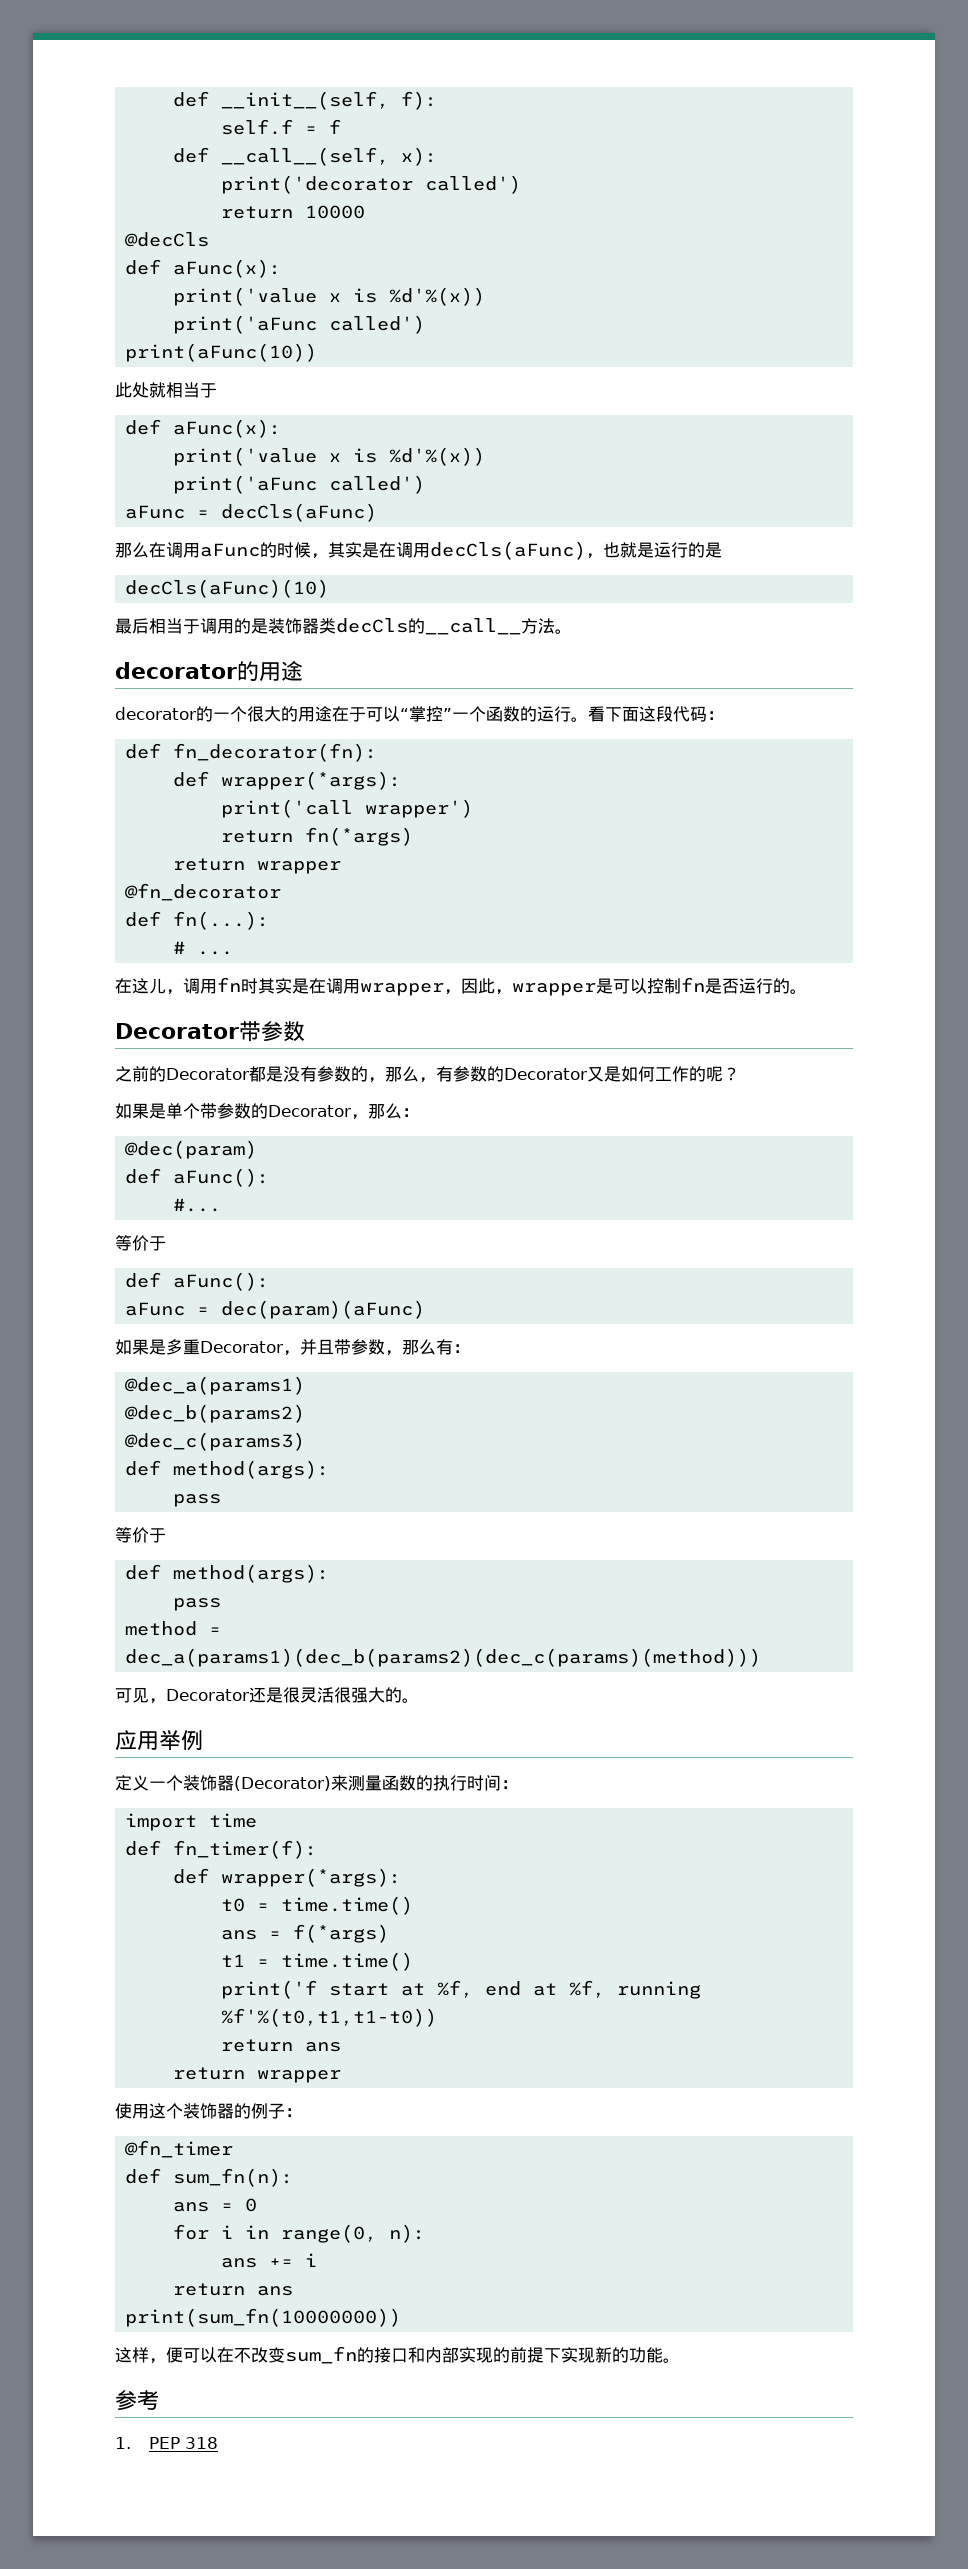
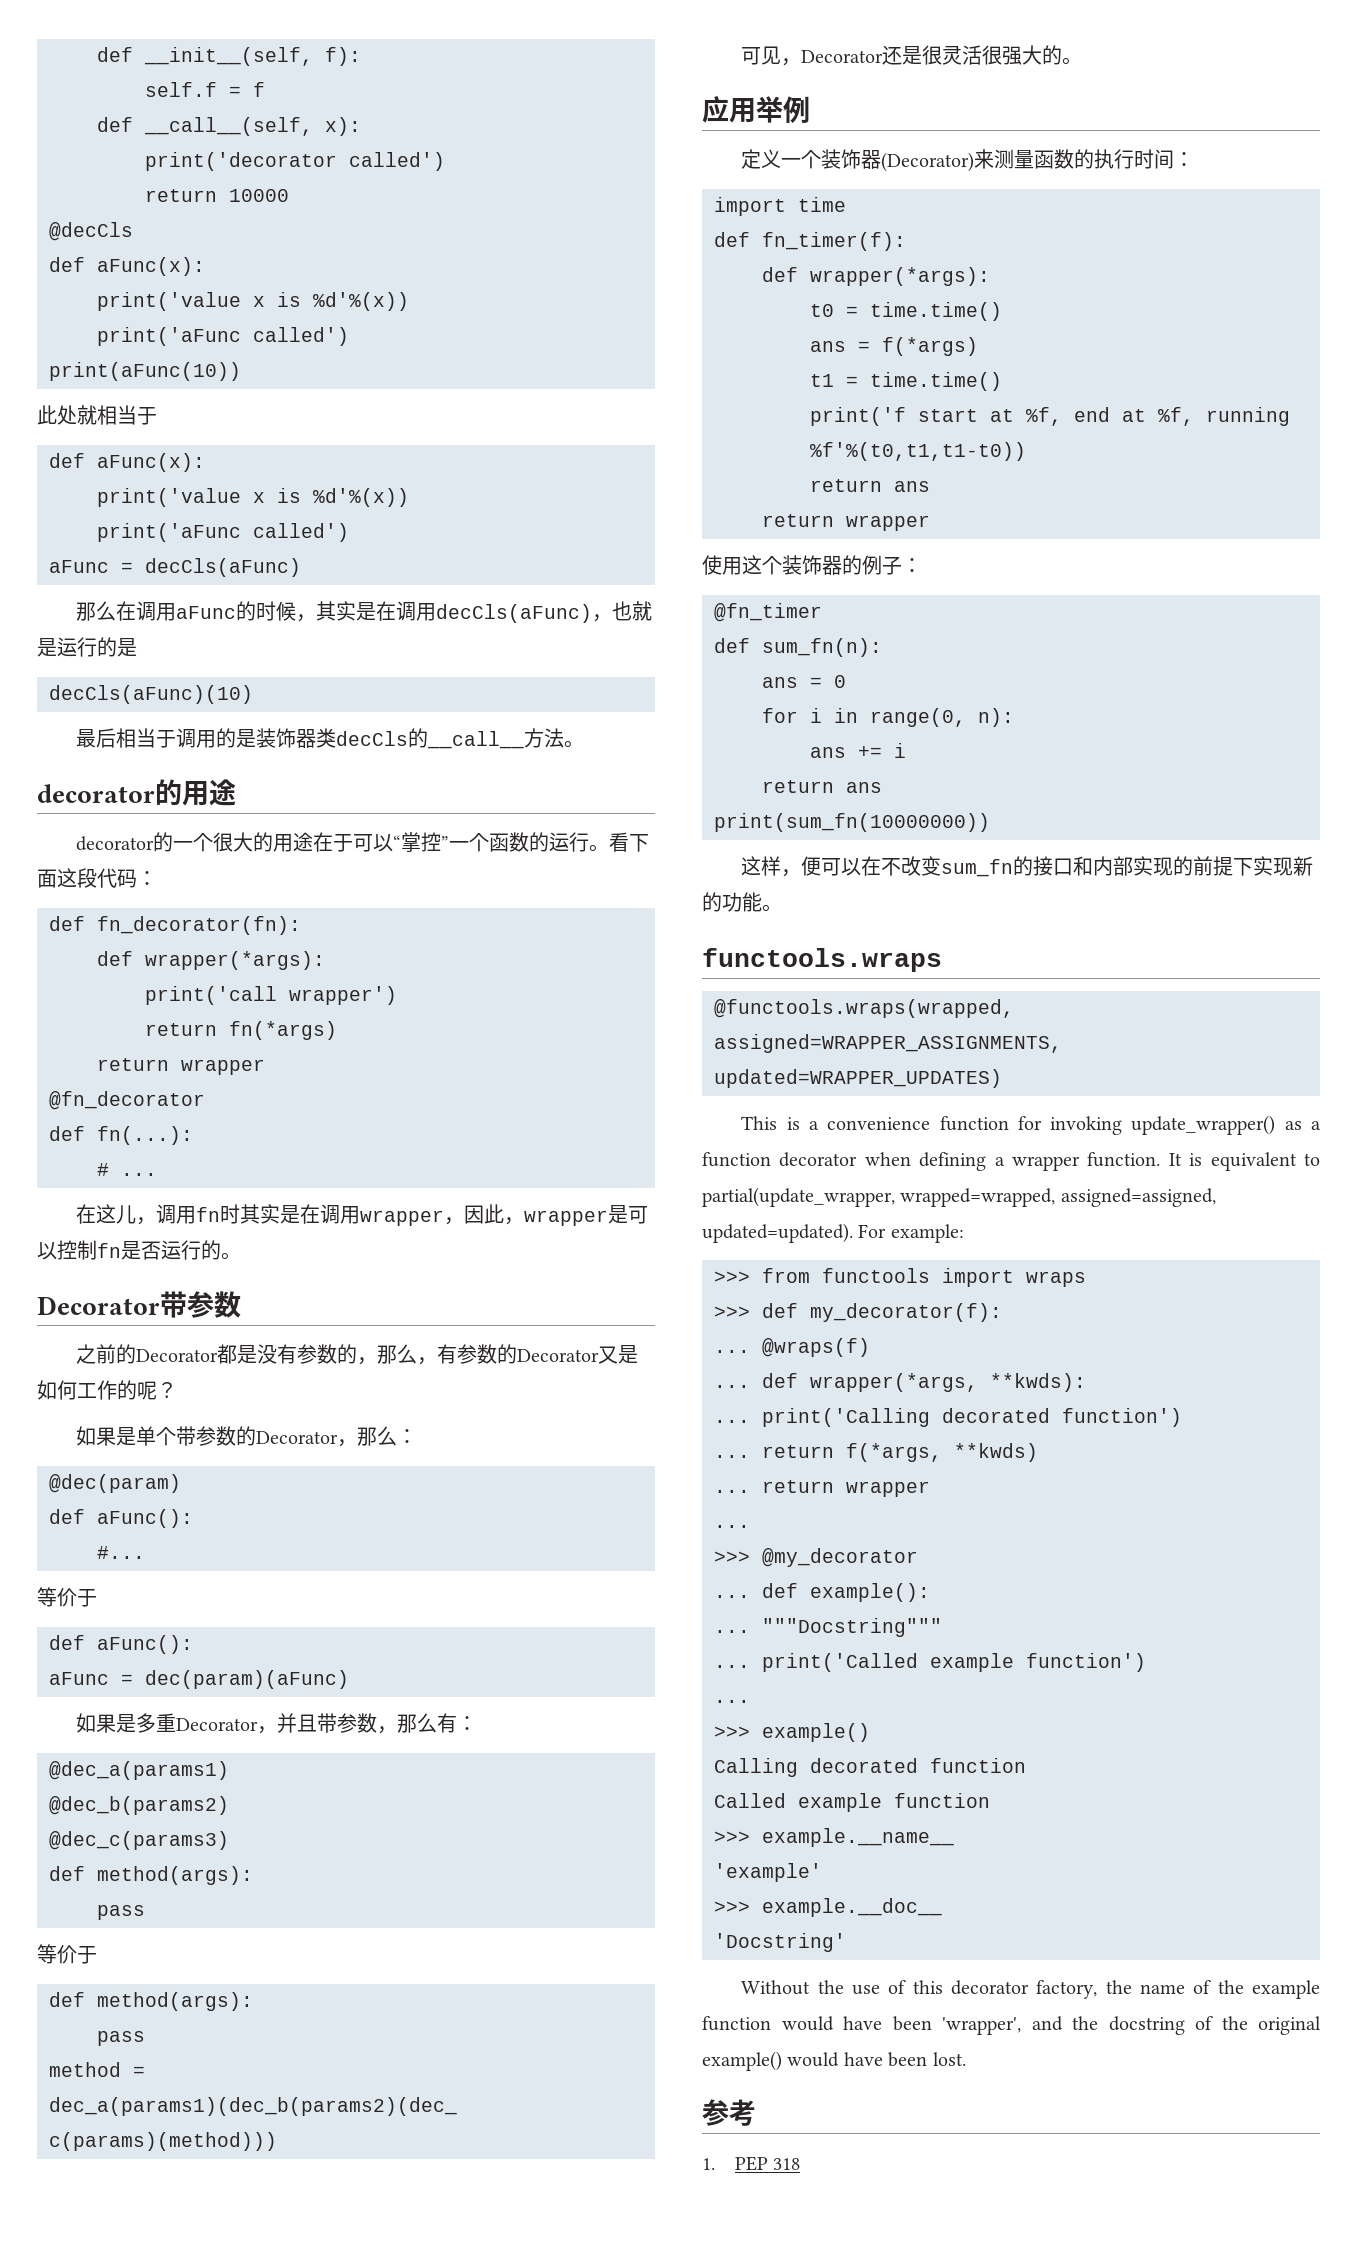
(680, 2360) none -> [702,948,942,972] [714,999,1014,1018] [714,1034,1062,1053] [714,1069,1002,1088] [741,1115,1321,1135] [702,1152,1320,1171] [702,1187,1216,1207] [702,1223,964,1243] [714,1268,1086,1287] [714,1303,1002,1322] [714,1338,870,1357] [714,1373,1086,1392] [714,1408,1182,1427] [714,1443,1038,1462] [714,1480,930,1497] [714,1525,750,1528] [714,1548,918,1567] [714,1583,930,1602] [714,1618,942,1637] [714,1653,1146,1672] [714,1700,750,1703] [714,1723,870,1742] [714,1758,1026,1777] [714,1793,990,1812] [714,1828,954,1847] [714,1863,822,1882] [714,1898,942,1917] [714,1933,846,1952] [741,1980,1320,1999] [702,2016,1321,2035] [702,2051,966,2071] // functools.wraps // @functools.wraps(wrapped, assigned=WRAPPER_ASSIGNMENTS, updated=WRAPPER_UPDATES) // This is a convenience function for invoking update_wrapper() as a function decorator when defining a wrapper function. It is equivalent to partial(update_wrapper, wrapped=wrapped, assigned=assigned, updated=updated). For example: // >>> from functools import wraps // >>> def my_decorator(f): // ... @wraps(f) // ... def wrapper(*args, **kwds): // ... print('Calling decorated function') // ... return f(*args, **kwds) // ... return wrapper // ... // >>> @my_decorator // ... def example(): // ... """Docstring""" // ... print('Called example function') // ... // >>> example() // Calling decorated function // Called example function // >>> example.__name__ // 'example' // >>> example.__doc__ // 'Docstring' // Without the use of this decorator factory, the name of the example function would have been 'wrapper', and the docstring of the original example() would have been lost.

